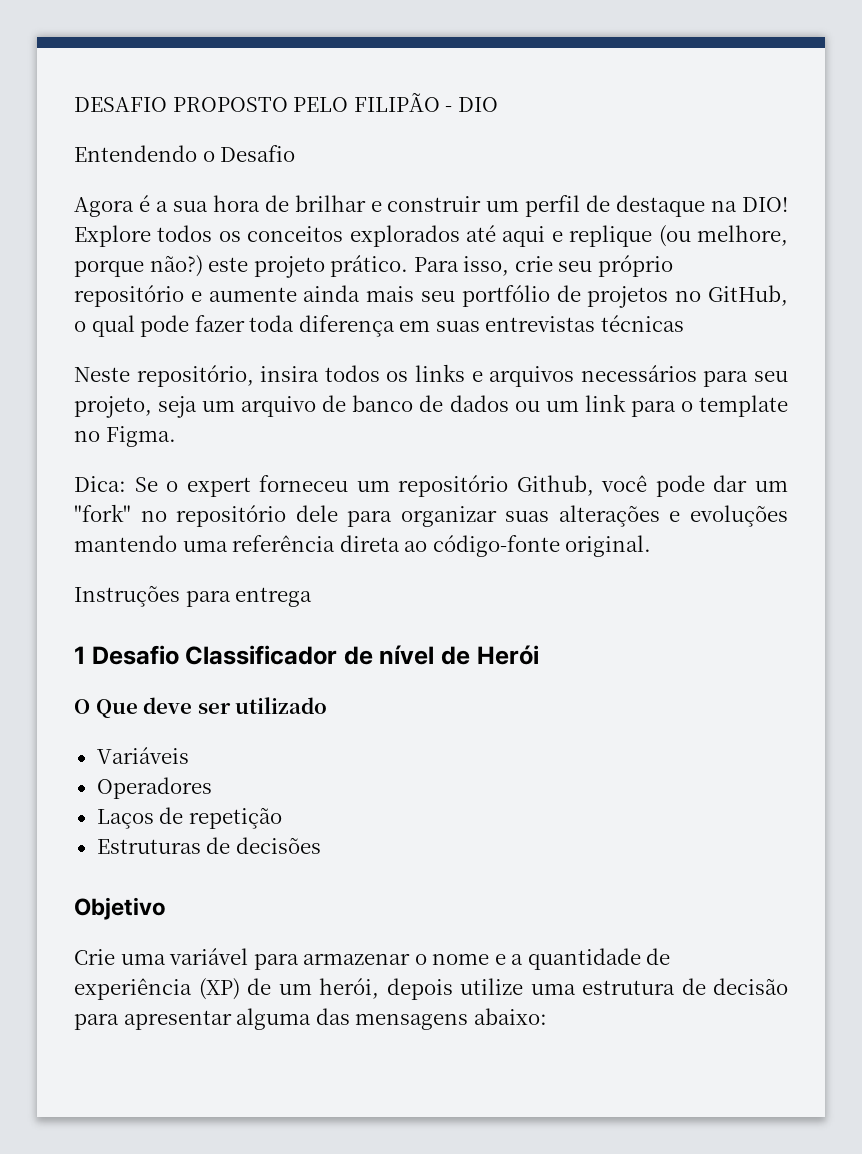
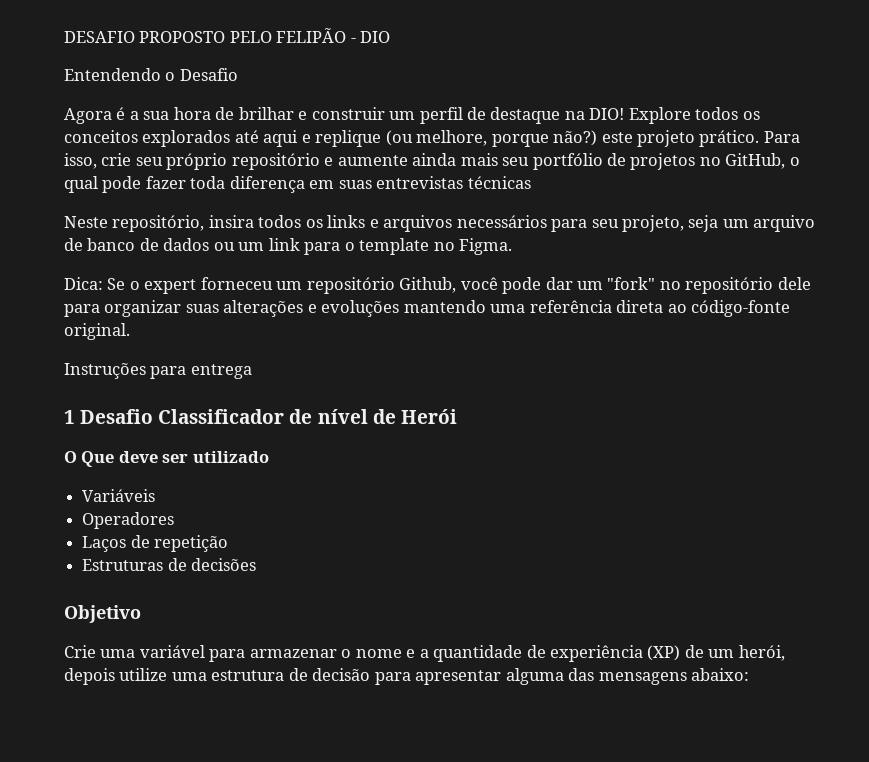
[353,93,440,112] FILIPÃO -> [276,28,347,43] FELIPÃO

